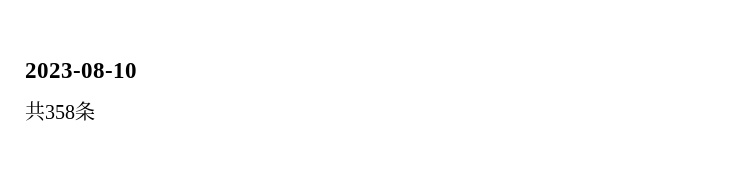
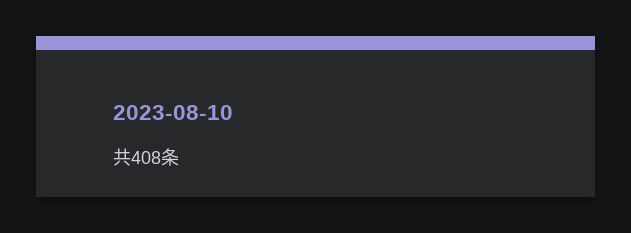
[45,105,75,119] 358 -> [131,151,161,164] 408

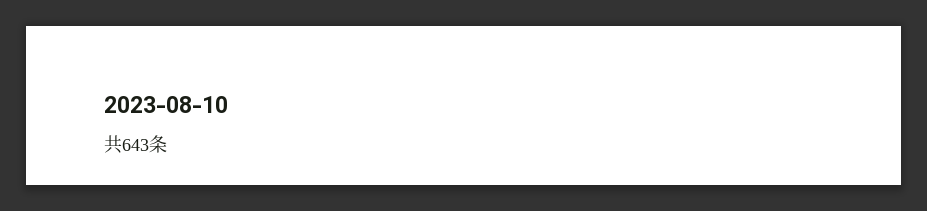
[131,151,161,164] 408 -> [122,139,149,151] 643

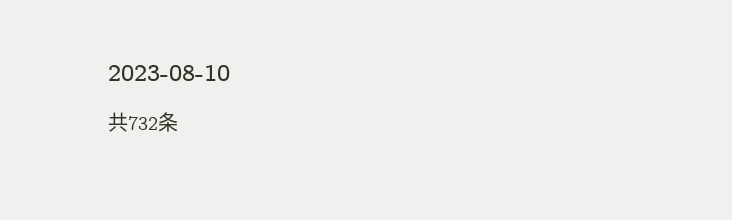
[122,139,149,151] 643 -> [128,116,158,130] 732

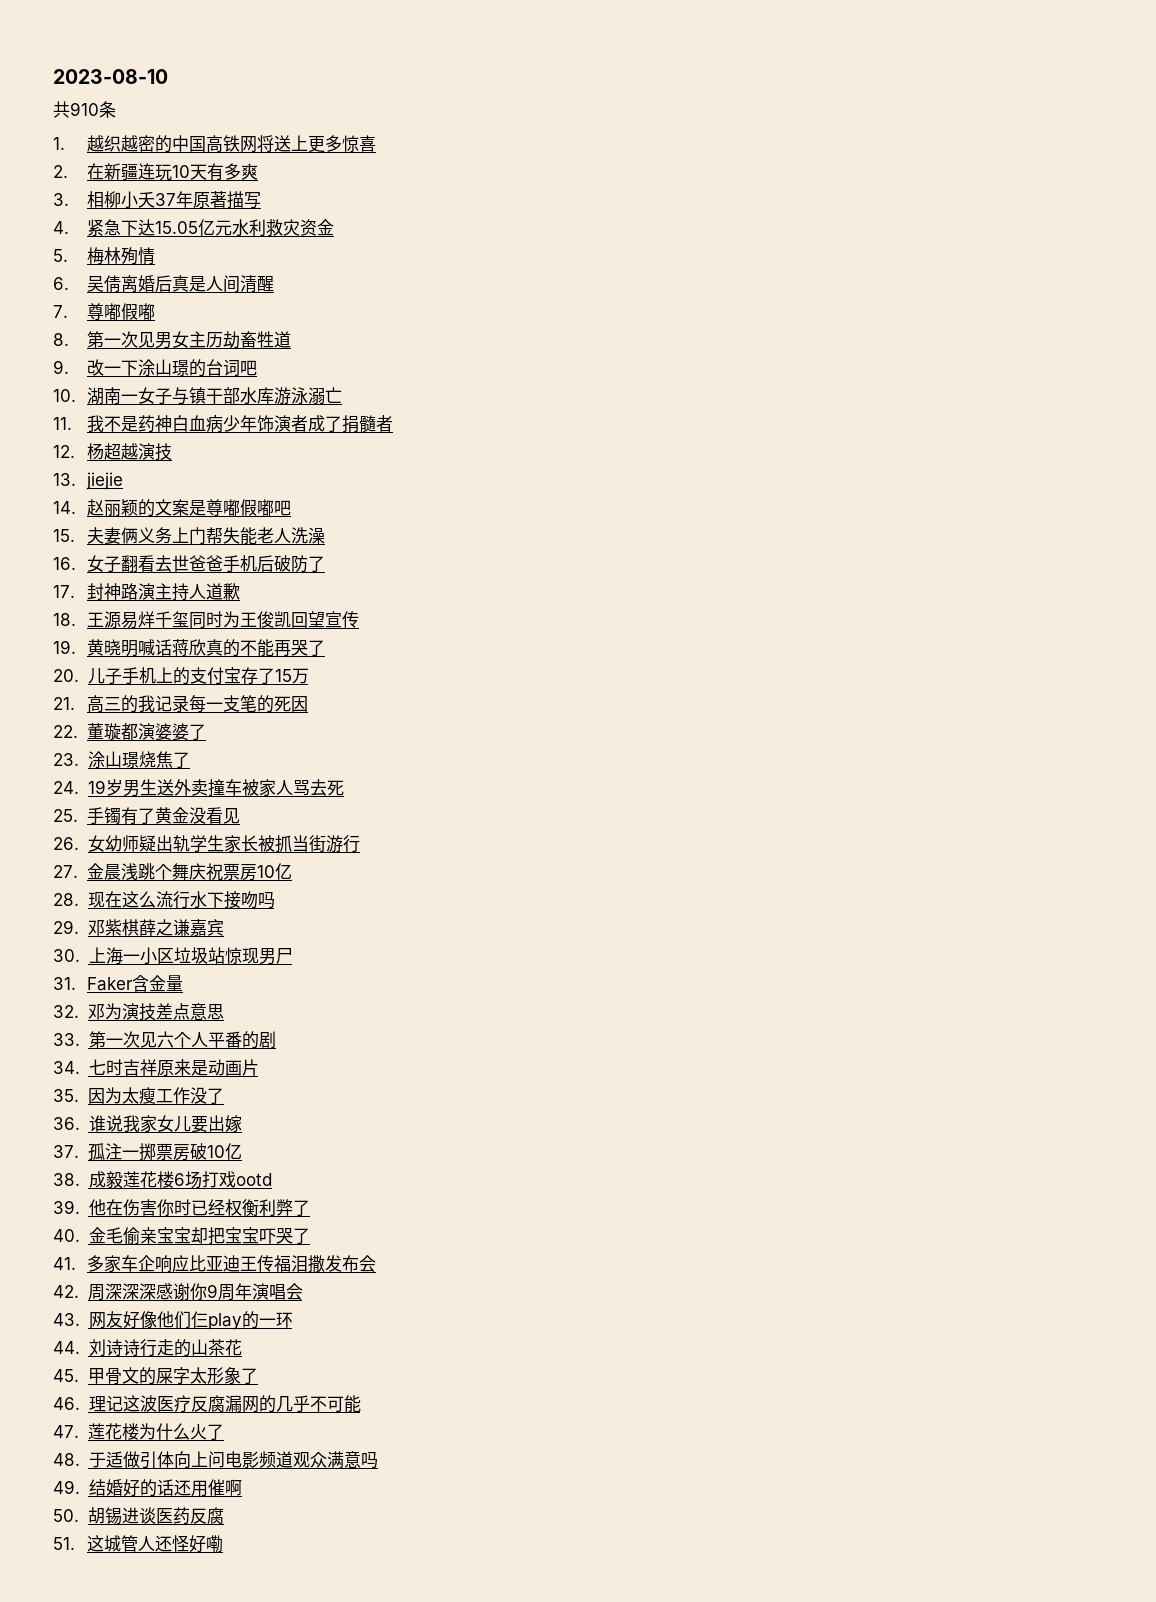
[128,116,158,130] 732 -> [70,102,99,116] 910
(178, 122) none -> [53,135,376,153] [53,163,258,181] [53,191,261,209] [53,219,334,236] [53,247,155,265] [53,275,274,293] [53,303,155,321] [53,331,291,349] [53,359,257,377] [53,387,342,405] [53,415,393,433] [53,443,172,461] [53,472,123,490] [53,499,291,517] [53,527,325,545] [53,555,325,573] [53,583,240,601] [53,611,359,629] [53,639,325,657] [53,667,309,685] [53,695,308,713] [53,723,206,741] [53,751,190,768] [53,779,344,797] [53,807,240,825] [53,835,360,853] [53,863,292,881] [53,891,275,909] [53,919,224,936] [53,947,293,965] [53,975,183,992] [53,1003,224,1021] [53,1031,276,1049] [53,1059,259,1076] [53,1087,224,1104] [53,1115,242,1133] [53,1143,242,1161] [53,1171,272,1189] [53,1199,310,1217] [53,1227,310,1245] [53,1255,376,1273] [53,1283,303,1301] [53,1311,293,1330] [53,1339,242,1357] [53,1367,258,1385] [53,1395,361,1413] [53,1423,224,1440] [53,1451,378,1469] [53,1479,242,1497] [53,1507,224,1525] [53,1535,223,1553] // 1.越织越密的中国高铁网将送上更多惊喜 // 2.在新疆连玩10天有多爽 // 3.相柳小夭37年原著描写 // 4.紧急下达15.05亿元水利救灾资金 // 5.梅林殉情 // 6.吴倩离婚后真是人间清醒 // 7.尊嘟假嘟 // 8.第一次见男女主历劫畜牲道 // 9.改一下涂山璟的台词吧 // 10.湖南一女子与镇干部水库游泳溺亡 // 11.我不是药神白血病少年饰演者成了捐髓者 // 12.杨超越演技 // 13. jiejie // 14.赵丽颖的文案是尊嘟假嘟吧 // 15.夫妻俩义务上门帮失能老人洗澡 // 16.女子翻看去世爸爸手机后破防了 // 17.封神路演主持人道歉 // 18.王源易烊千玺同时为王俊凯回望宣传 // 19.黄晓明喊话蒋欣真的不能再哭了 // 20.儿子手机上的支付宝存了15万 // 21.高三的我记录每一支笔的死因 // 22.董璇都演婆婆了 // 23.涂山璟烧焦了 // 24. 19岁男生送外卖撞车被家人骂去死 // 25.手镯有了黄金没看见 // 26.女幼师疑出轨学生家长被抓当街游行 // 27.金晨浅跳个舞庆祝票房10亿 // 28.现在这么流行水下接吻吗 // 29.邓紫棋薛之谦嘉宾 // 30.上海一小区垃圾站惊现男尸 // 31. Faker含金量 // 32.邓为演技差点意思 // 33.第一次见六个人平番的剧 // 34.七时吉祥原来是动画片 // 35.因为太瘦工作没了 // 36.谁说我家女儿要出嫁 // 37.孤注一掷票房破10亿 // 38.成毅莲花楼6场打戏ootd // 39.他在伤害你时已经权衡利弊了 // 40.金毛偷亲宝宝却把宝宝吓哭了 // 41.多家车企响应比亚迪王传福泪撒发布会 // 42.周深深深感谢你9周年演唱会 // 43.网友好像他们仨play的一环 // 44.刘诗诗行走的山茶花 // 45.甲骨文的屎字太形象了 // 46.理记这波医疗反腐漏网的几乎不可能 // 47.莲花楼为什么火了 // 48.于适做引体向上问电影频道观众满意吗 // 49.结婚好的话还用催啊 // 50.胡锡进谈医药反腐 // 51.这城管人还怪好嘞

